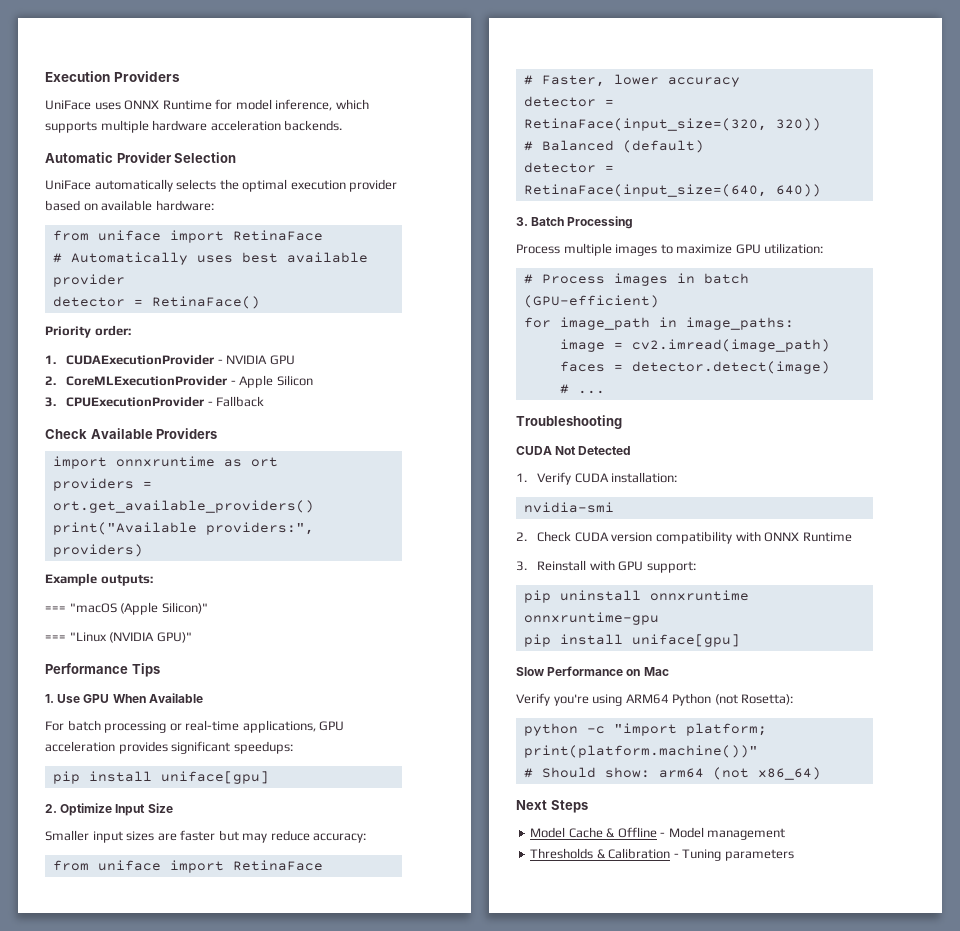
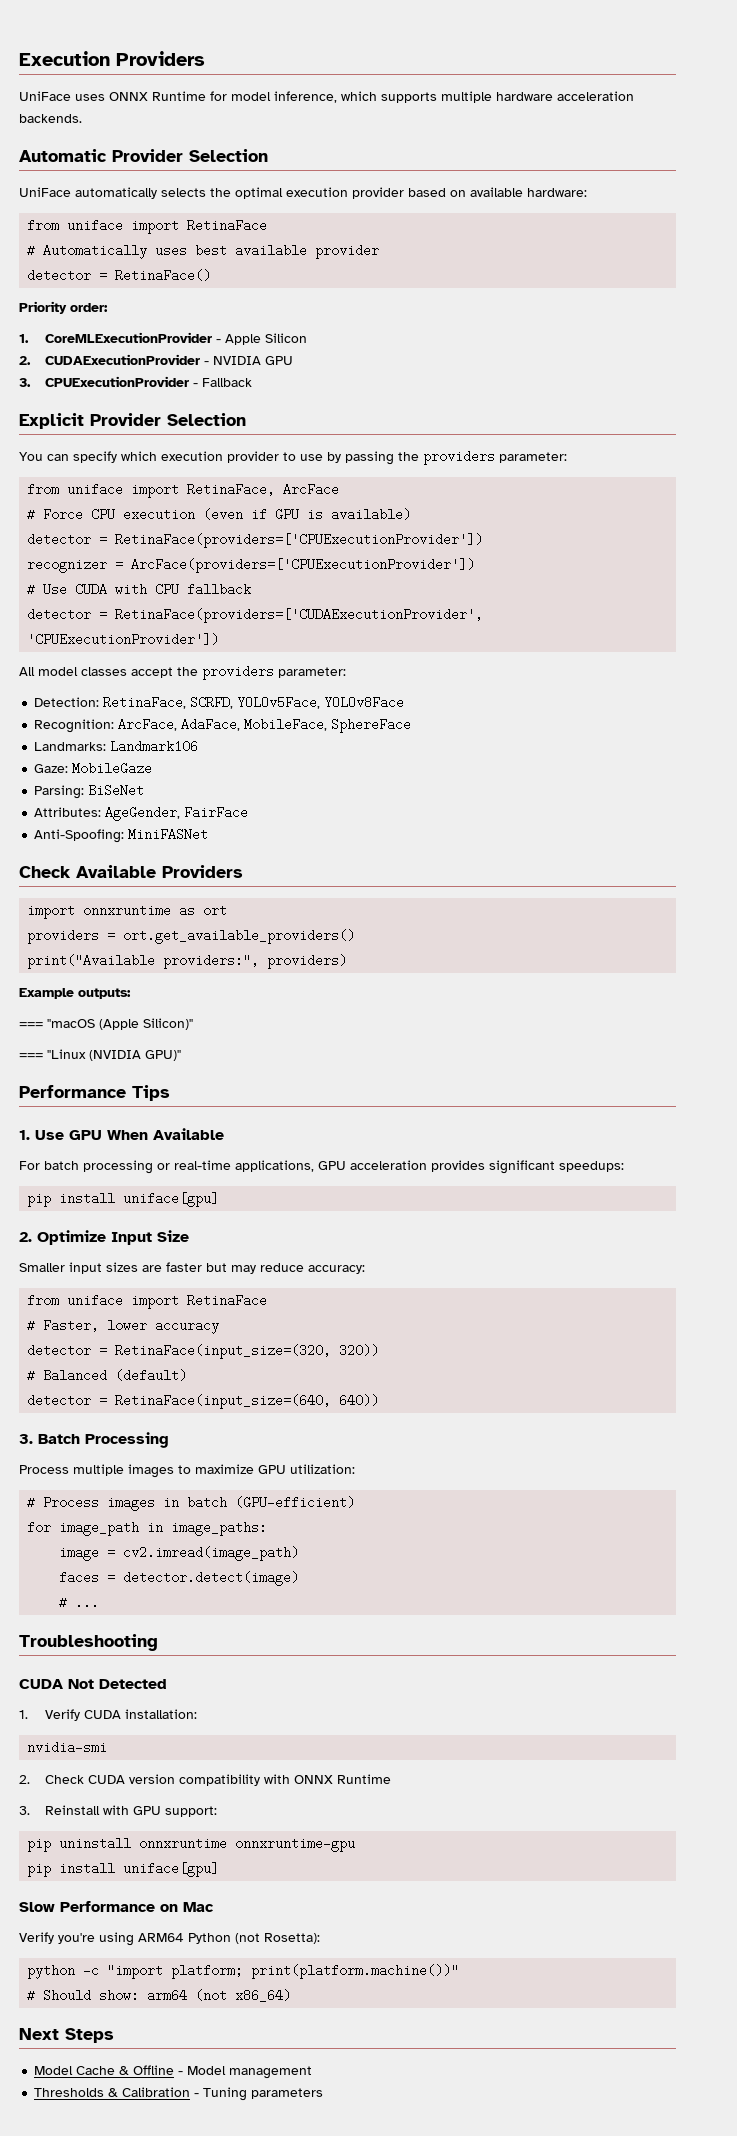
(56, 359) none -> [45,332,308,345] [19,356,31,365] CoreMLExecutionProvider - Apple Silicon // 2.
[45,375,313,388] [45,396,265,407] 2. CoreMLExecutionProvider - Apple Silicon // 3. CPUExecutionProvider - Fallback -> [19,376,253,387] [19,413,246,429] [19,450,567,465] [27,483,340,498] [27,508,412,521] [27,533,484,548] [27,558,476,573] [27,583,252,596] [27,608,484,623] [27,633,220,646] [19,665,346,680] [34,696,405,709] [34,718,412,733] [34,740,199,753] [34,762,153,775] [34,784,145,799] [34,806,249,821] [34,828,209,843] 3. CPUExecutionProvider - Fallback // Explicit Provider Selection // You can specify which execution provider to use by passing the providers parameter: // from uniface import RetinaFace, ArcFace // # Force CPU execution (even if GPU is available) // detector = RetinaFace(providers=['CPUExecutionProvider']) // recognizer = ArcFace(providers=['CPUExecutionProvider']) // # Use CUDA with CPU fallback // detector = RetinaFace(providers=['CUDAExecutionProvider', 'CPUExecutionProvider']) // All model classes accept the providers parameter: // Detection: RetinaFace, SCRFD, YOLOv5Face, YOLOv8Face // Recognition: ArcFace, AdaFace, MobileFace, SphereFace // Landmarks: Landmark106 // Gaze: MobileGaze // Parsing: BiSeNet // Attributes: AgeGender, FairFace // Anti-Spoofing: MiniFASNet

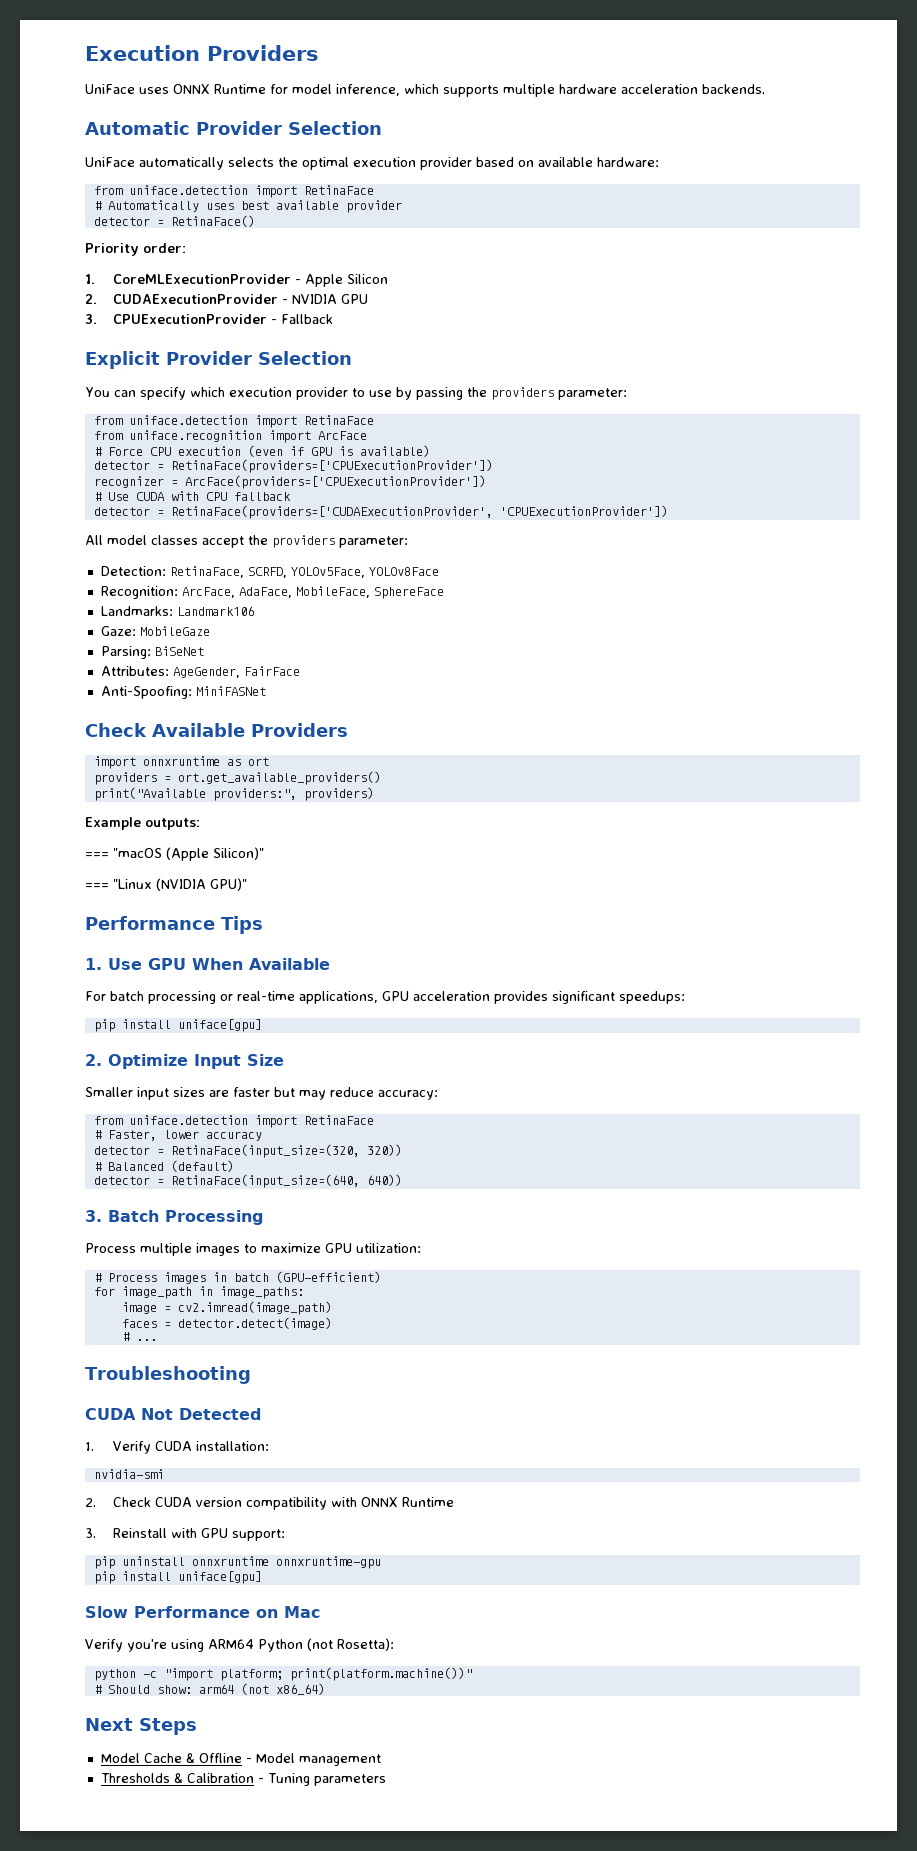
[67,219,124,232] uniface -> [128,185,248,195] uniface.detection
[67,483,276,498] uniface import RetinaFace, -> [128,415,374,428] [93,430,311,443] uniface.detection import RetinaFace // from uniface.recognition import
[67,1294,124,1307] uniface -> [128,1115,248,1125] uniface.detection

